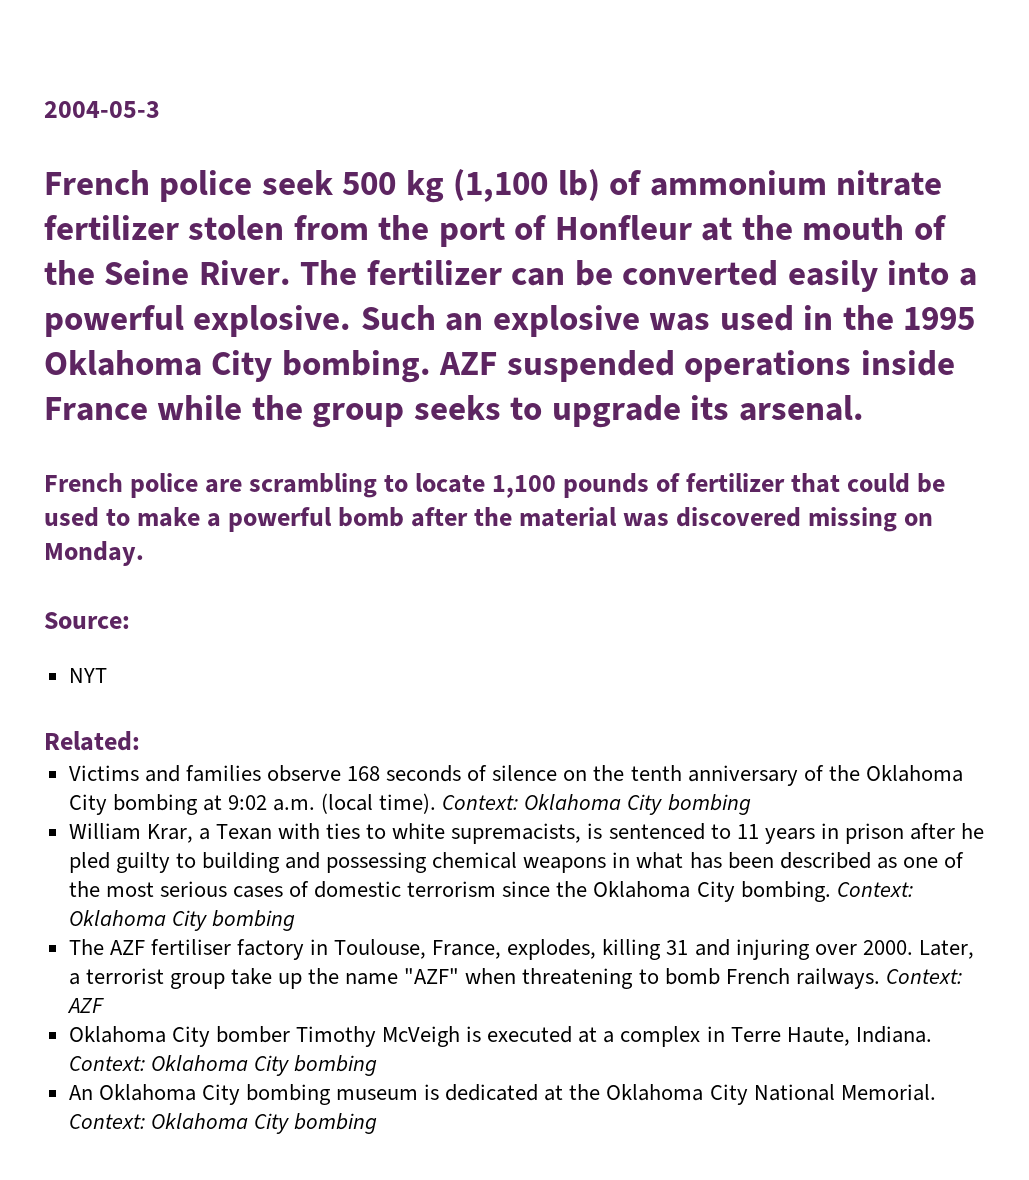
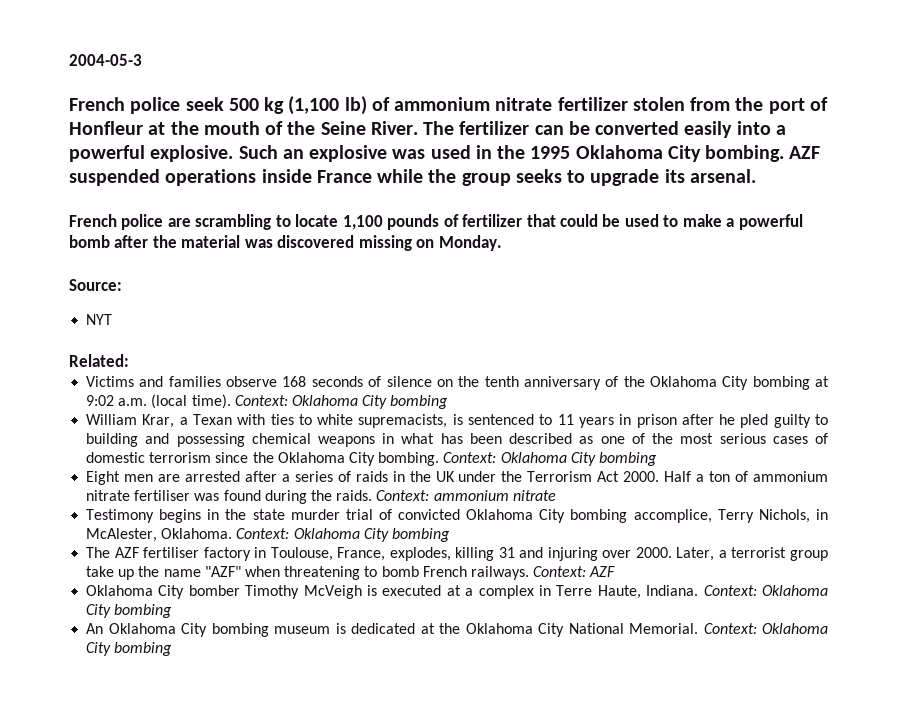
(295, 920) none -> [86,471,829,485] [86,490,556,504] [86,509,828,523] [86,528,450,542] // Eight men are arrested after a series of raids in the UK under the Terrorism Act 2000. Half a ton of ammonium nitrate fertiliser was found during the raids. Context: ammonium nitrate // Testimony begins in the state murder trial of convicted Oklahoma City bombing accomplice, Terry Nichols, in McAlester, Oklahoma. Context: Oklahoma City bombing

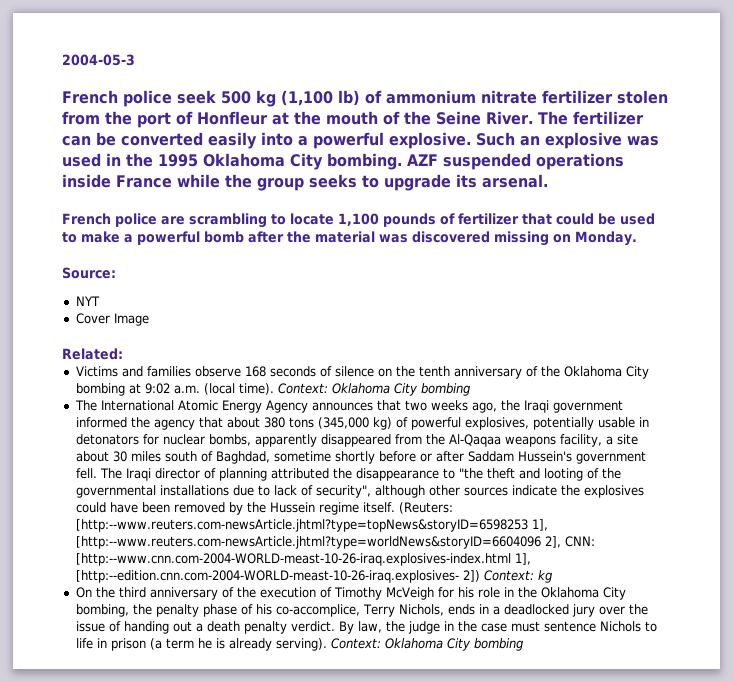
(113, 319) none -> [75,313,149,326] // Cover Image
[86,414,829,428] [86,433,829,447] [86,452,657,466] [86,471,829,485] [86,490,556,504] [86,509,828,523] [86,528,450,542] [86,547,828,561] [86,566,616,580] [86,585,828,599] [86,604,173,618] [86,623,699,637] William Krar, a Texan with ties to white supremacists, is sentenced to 11 years in prison after he pled guilty to building and possessing chemical weapons in what has been described as one of the most serious cases of domestic terrorism since the Oklahoma City bombing. Context: Oklahoma City bombing // Eight men are arrested after a series of raids in the UK under the Terrorism Act 2000. Half a ton of ammonium nitrate fertiliser was found during the raids. Context: ammonium nitrate // Testimony begins in the state murder trial of convicted Oklahoma City bombing accomplice, Terry Nichols, in McAlester, Oklahoma. Context: Oklahoma City bombing // The AZF fertiliser factory in Toulouse, France, explodes, killing 31 and injuring over 2000. Later, a terrorist group take up the name "AZF" when threatening to bomb French railways. Context: AZF // Oklahoma City bomber Timothy McVeigh is executed at a complex in Terre Haute, Indiana. Context: Oklahoma City bombing // An Oklahoma City bombing museum is dedicated at the Oklahoma City National Memorial. -> [74,400,623,413] [75,417,649,430] [75,434,638,447] [75,451,646,464] [75,468,621,481] [75,485,644,498] [75,502,453,515] [75,519,548,532] [75,536,595,549] [75,553,531,566] [75,570,552,583] [75,587,626,600] [75,604,648,617] [75,621,657,634] [75,638,327,651] The International Atomic Energy Agency announces that two weeks ago, the Iraqi government informed the agency that about 380 tons (345,000 kg) of powerful explosives, potentially usable in detonators for nuclear bombs, apparently disappeared from the Al-Qaqaa weapons facility, a site about 30 miles south of Baghdad, sometime shortly before or after Saddam Hussein's government fell. The Iraqi director of planning attributed the disappearance to "the theft and looting of the governmental installations due to lack of security", although other sources indicate the explosives could have been removed by the Hussein regime itself. (Reuters: [http:--www.reuters.com-newsArticle.jhtml?type=topNews&storyID=6598253 1], [http:--www.reuters.com-newsArticle.jhtml?type=worldNews&storyID=6604096 2], CNN: [http:--www.cnn.com-2004-WORLD-meast-10-26-iraq.explosives-index.html 1], [http:--edition.cnn.com-2004-WORLD-meast-10-26-iraq.explosives- 2]) Context: kg // On the third anniversary of the execution of Timothy McVeigh for his role in the Oklahoma City bombing, the penalty phase of his co-accomplice, Terry Nichols, ends in a deadlocked jury over the issue of handing out a death penalty verdict. By law, the judge in the case must sentence Nichols to life in prison (a term he is already serving).

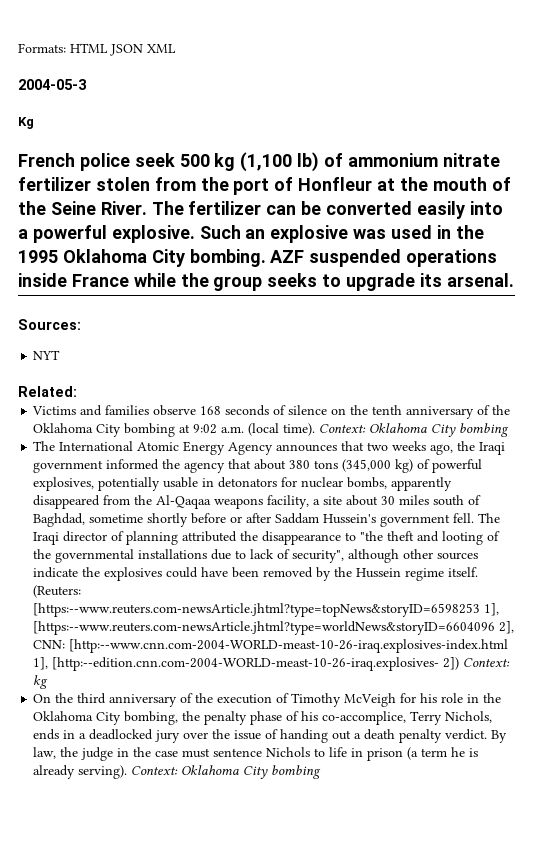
(62, 60) none -> [18,43,176,56] Formats: HTML JSON XML //
(135, 60) none -> [18,117,34,129] // Kg
[62,213,655,228] [62,231,637,246] [62,267,116,279] French police are scrambling to locate 1,100 pounds of fertilizer that could be used to make a powerful bomb after the material was discovered missing on Monday. // Source: -> [18,319,81,330] Sources:
[75,313,149,326] // Cover Image -> (61, 355) none
[75,519,548,532] [75,536,541,549] [http:--www.reuters.com-newsArticle.jhtml?type=topNews&storyID=6598253 1], [http:--www.reuters.com-newsArticle.jhtml?type=worldNews&storyID=6604096 -> [33,603,500,617] [33,621,496,635] [https:--www.reuters.com-newsArticle.jhtml?type=topNews&storyID=6598253 1], [https:--www.reuters.com-newsArticle.jhtml?type=worldNews&storyID=6604096

